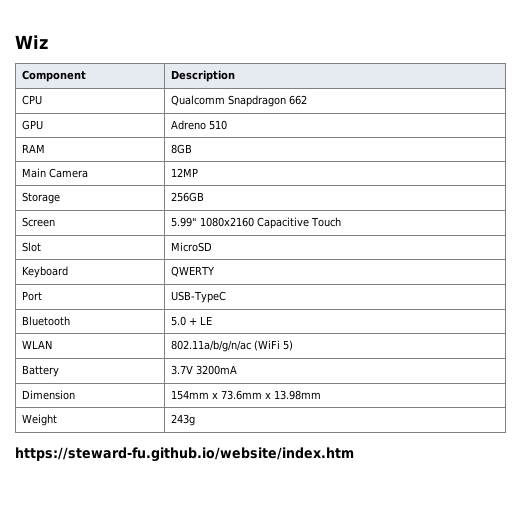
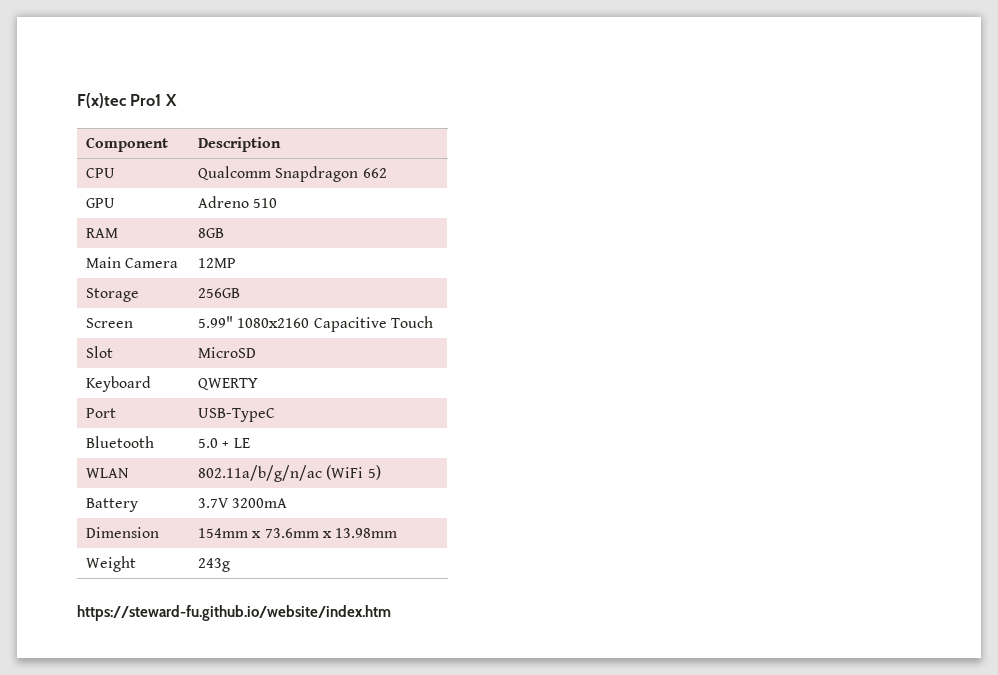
[15,35,48,49] Wiz -> [77,93,177,108] F(x)tec Pro1 X

